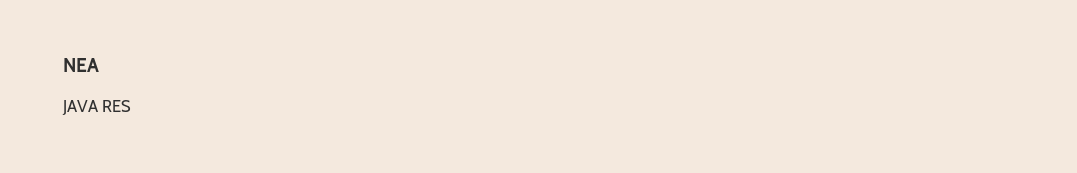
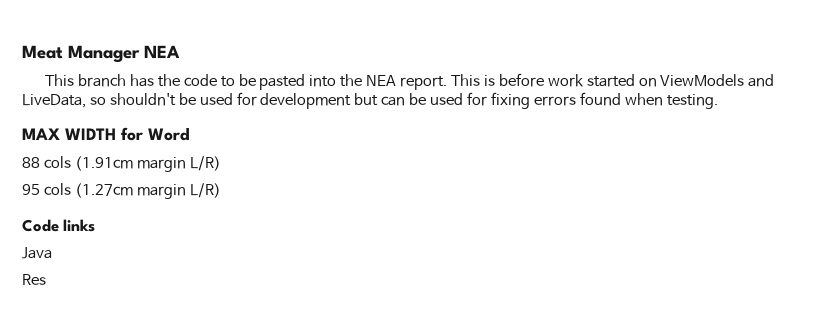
(63, 65) none -> [22,45,140,63] Meat Manager
[62,100,132,115] JAVA RES -> [45,73,775,90] [22,92,718,109] [22,127,190,141] [22,156,221,172] [22,183,221,199] [22,219,96,232] [22,247,52,259] [22,274,46,285] This branch has the code to be pasted into the NEA report. This is before work started on ViewModels and LiveData, so shouldn't be used for development but can be used for fixing errors found when testing. // MAX WIDTH for Word // 88 cols (1.91cm margin L/R) // 95 cols (1.27cm margin L/R) // Code links // Java // Res

